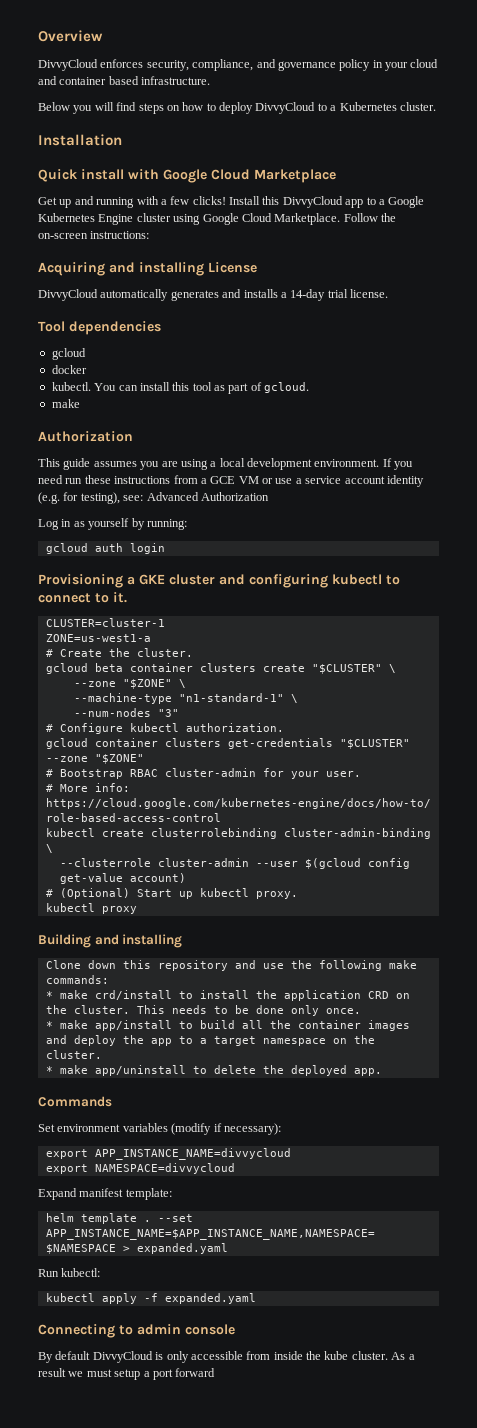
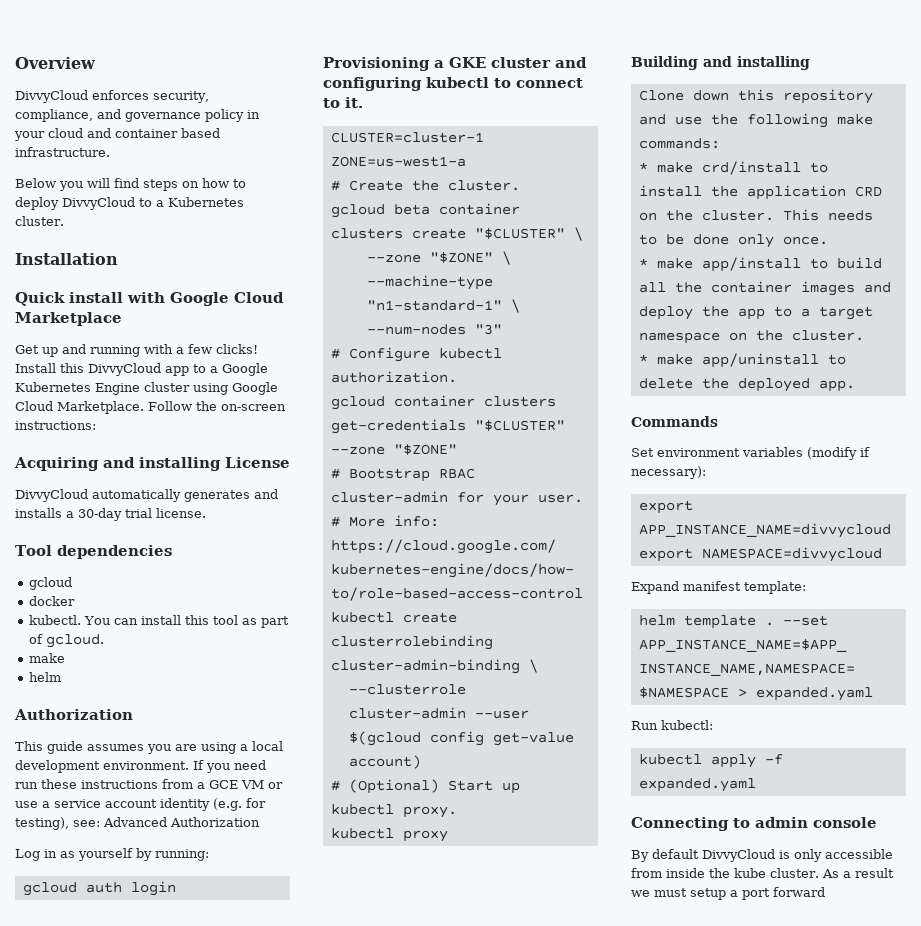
[290,289,326,301] 14-day -> [78,508,122,521] 30-day
(80, 403) none -> [28,672,61,682] // helm

